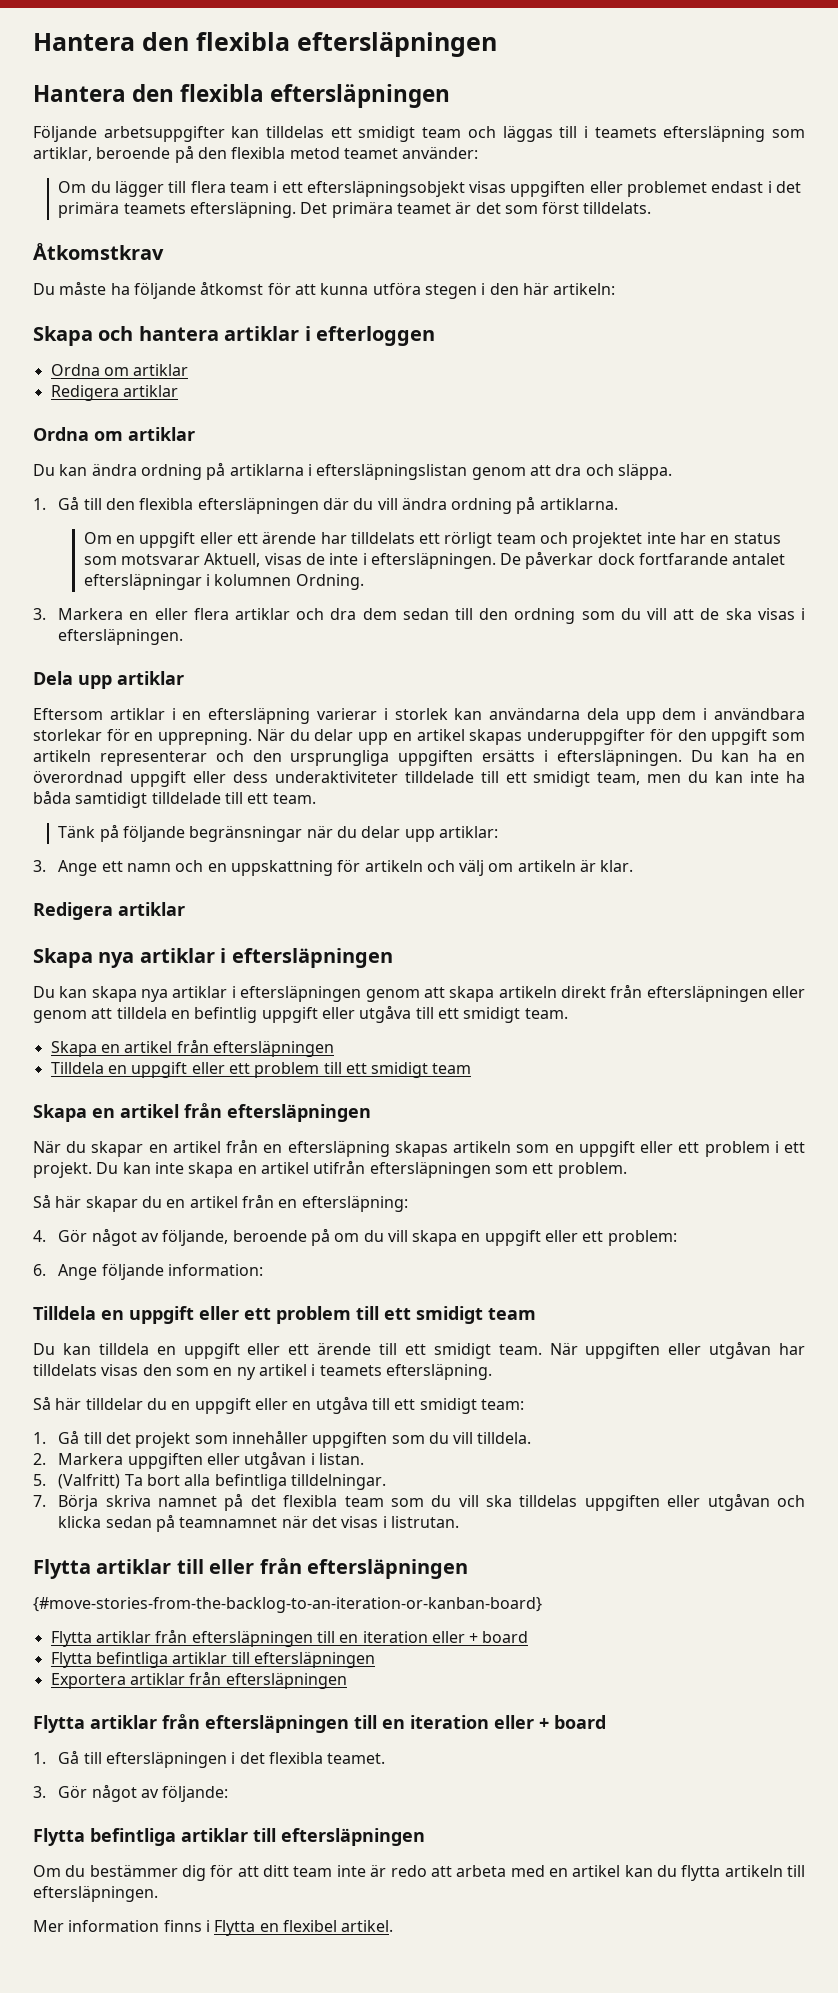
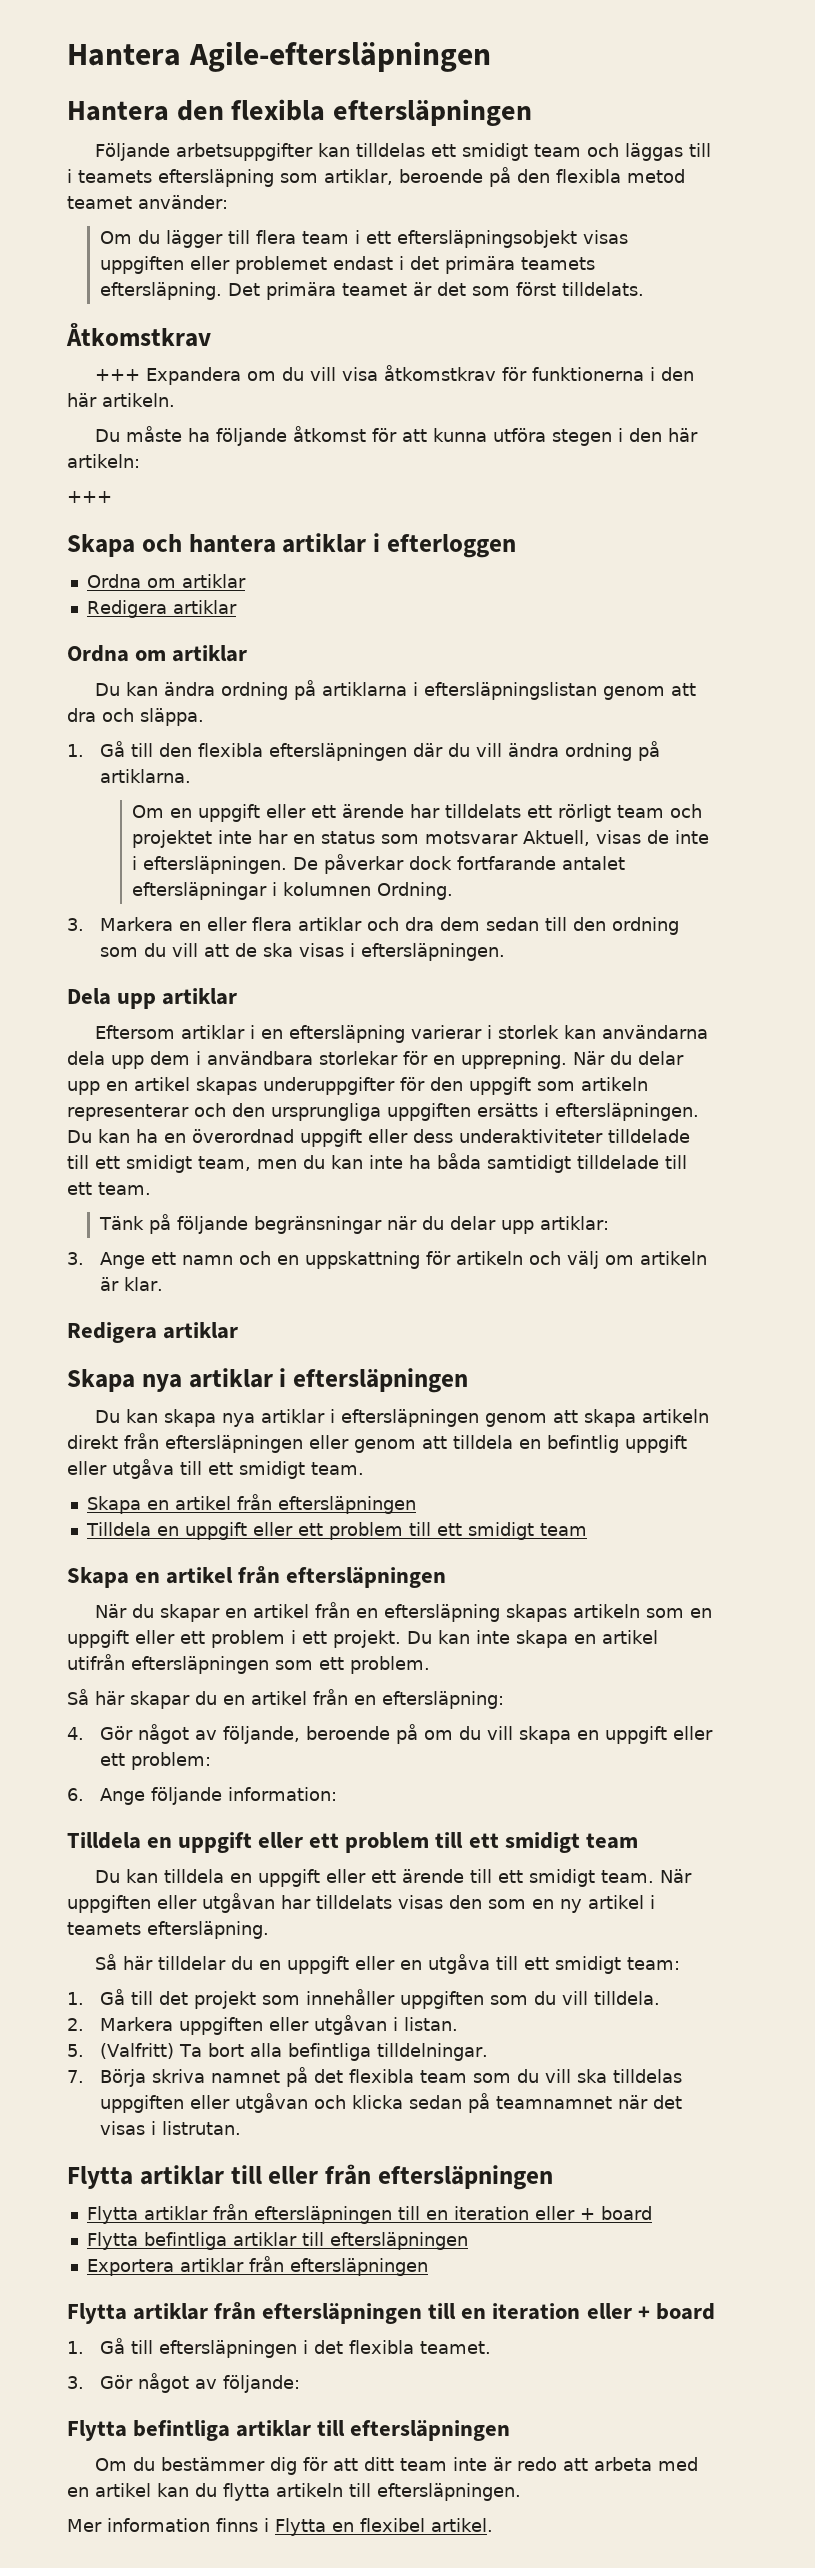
[33,31,497,57] Hantera den flexibla eftersläpningen -> [67,42,491,72] Hantera Agile-eftersläpningen
(164, 251) none -> [95,365,695,385] [67,393,175,407] // +++ Expandera om du vill visa åtkomstkrav för funktionerna i den här artikeln.
(616, 289) none -> [67,491,112,503] // +++
[33,1597,542,1613] // {#move-stories-from-the-backlog-to-an-iteration-or-kanban-board} -> (553, 2177) none

